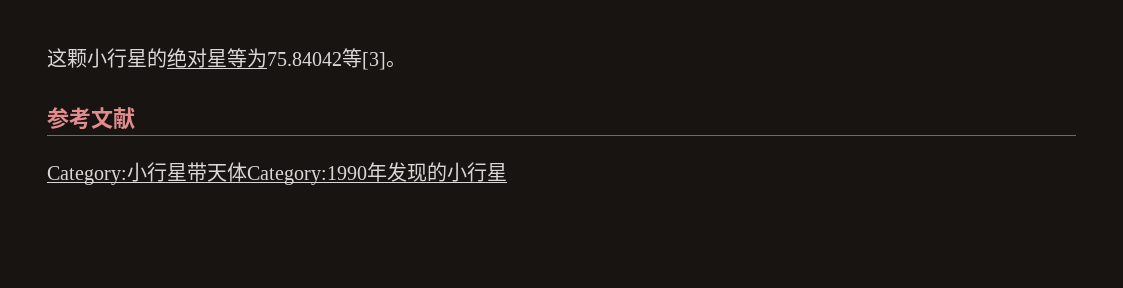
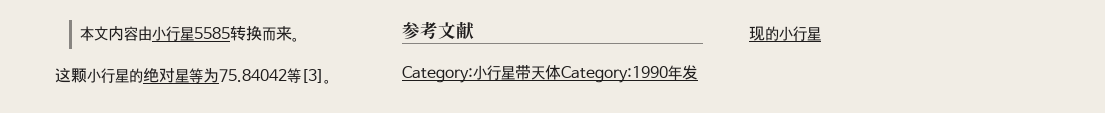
(47, 58) none -> [80,26,300,42] 本文内容由小行星5585转换而来。 //

